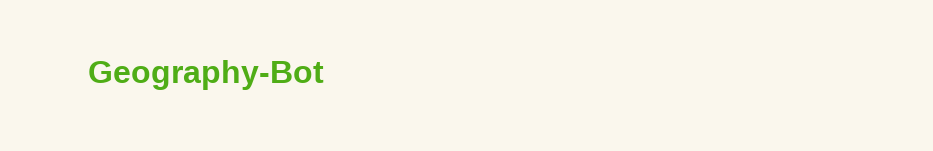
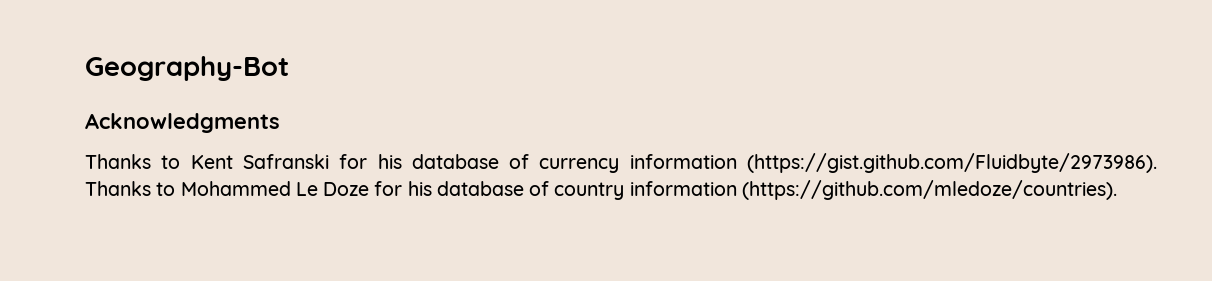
(324, 75) none -> [85,113,280,133] [85,153,1157,173] [85,180,1117,200] // Acknowledgments // Thanks to Kent Safranski for his database of currency information (https://gist.github.com/Fluidbyte/2973986). Thanks to Mohammed Le Doze for his database of country information (https://github.com/mledoze/countries).

